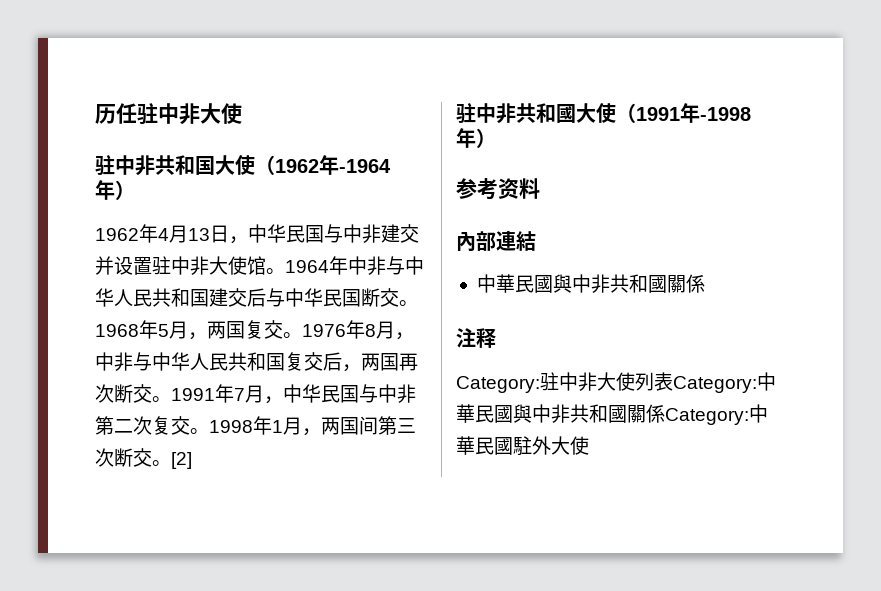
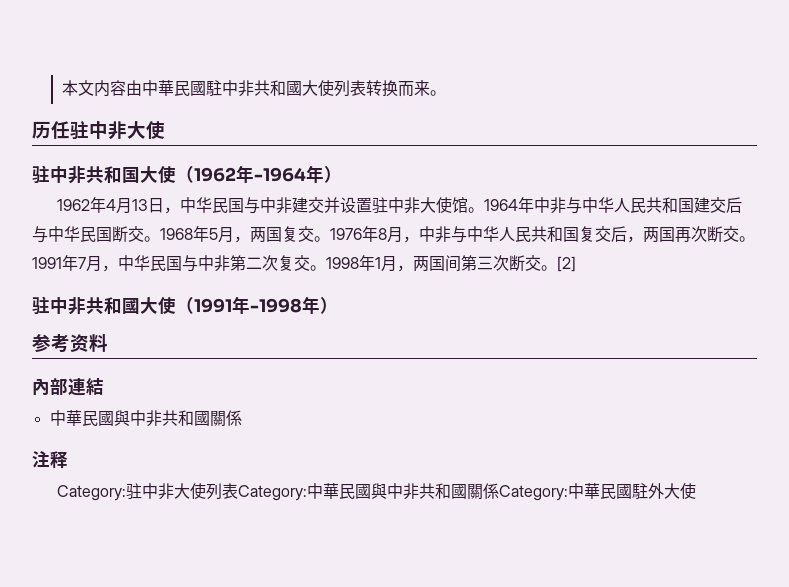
(95, 114) none -> [61,80,446,97] 本文内容由中華民國駐中非共和國大使列表转换而来。 //

